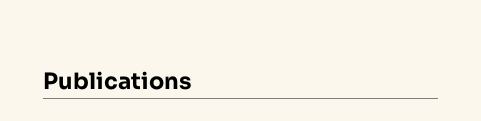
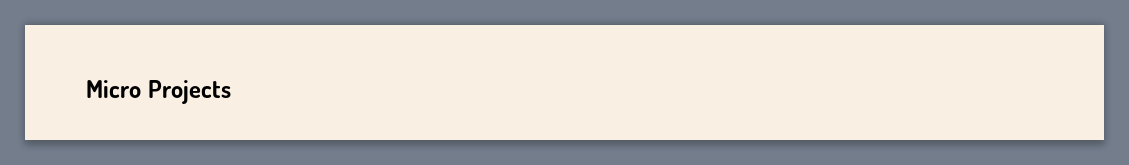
[43,71,192,90] Publications -> [86,80,231,104] Micro Projects

